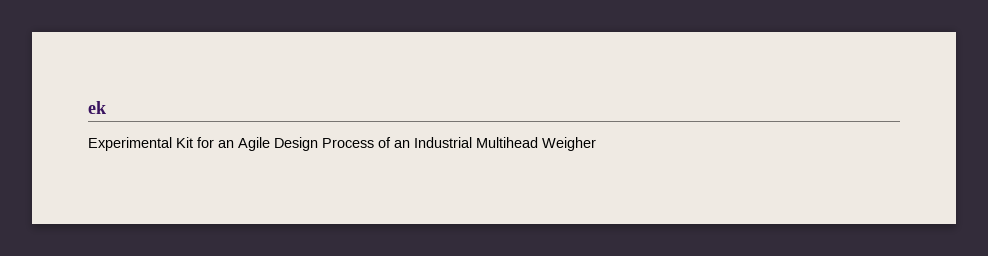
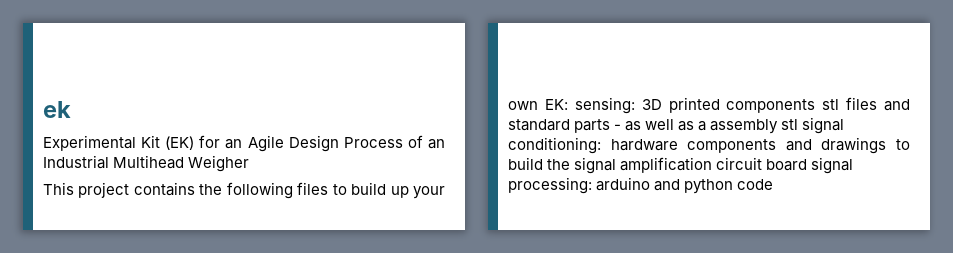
(193, 142) none -> [165,136,195,150] (EK)
(596, 144) none -> [43,182,446,199] [508,97,910,114] [508,117,845,134] [508,137,910,154] [508,157,854,174] [508,177,774,194] // This project contains the following files to build up your own EK: sensing: 3D printed components stl files and standard parts - as well as a assembly stl signal conditioning: hardware components and drawings to build the signal amplification circuit board signal processing: arduino and python code

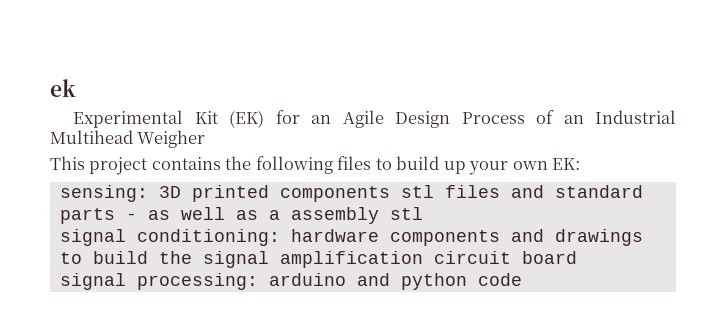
(568, 104) none -> (581, 164) //
(799, 124) none -> (423, 213) //
(808, 165) none -> (577, 257) //

